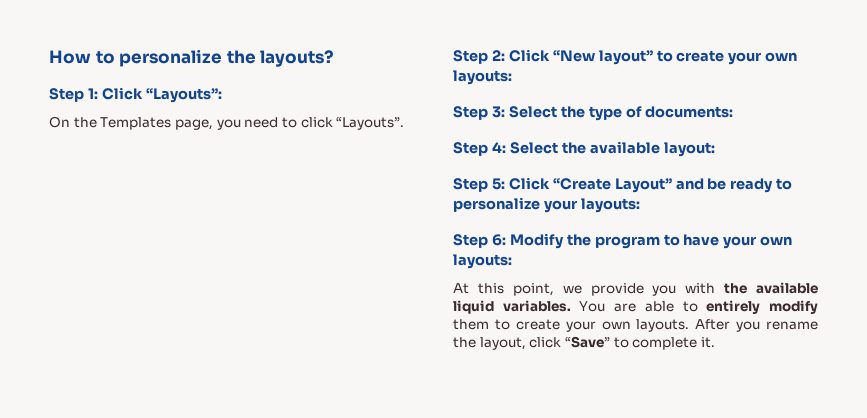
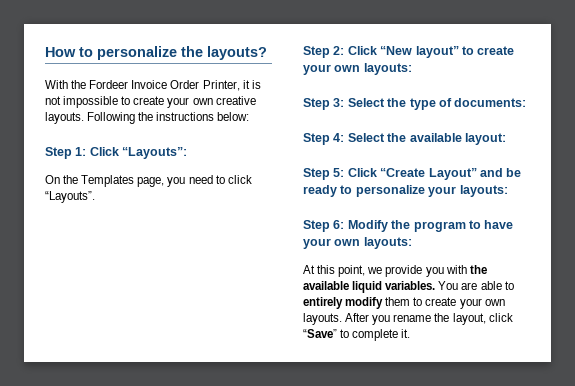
(335, 58) none -> [45,80,261,91] [45,96,256,108] [45,112,250,124] // With the Fordeer Invoice Order Printer, it is not impossible to create your own creative layouts. Following the instructions below:

